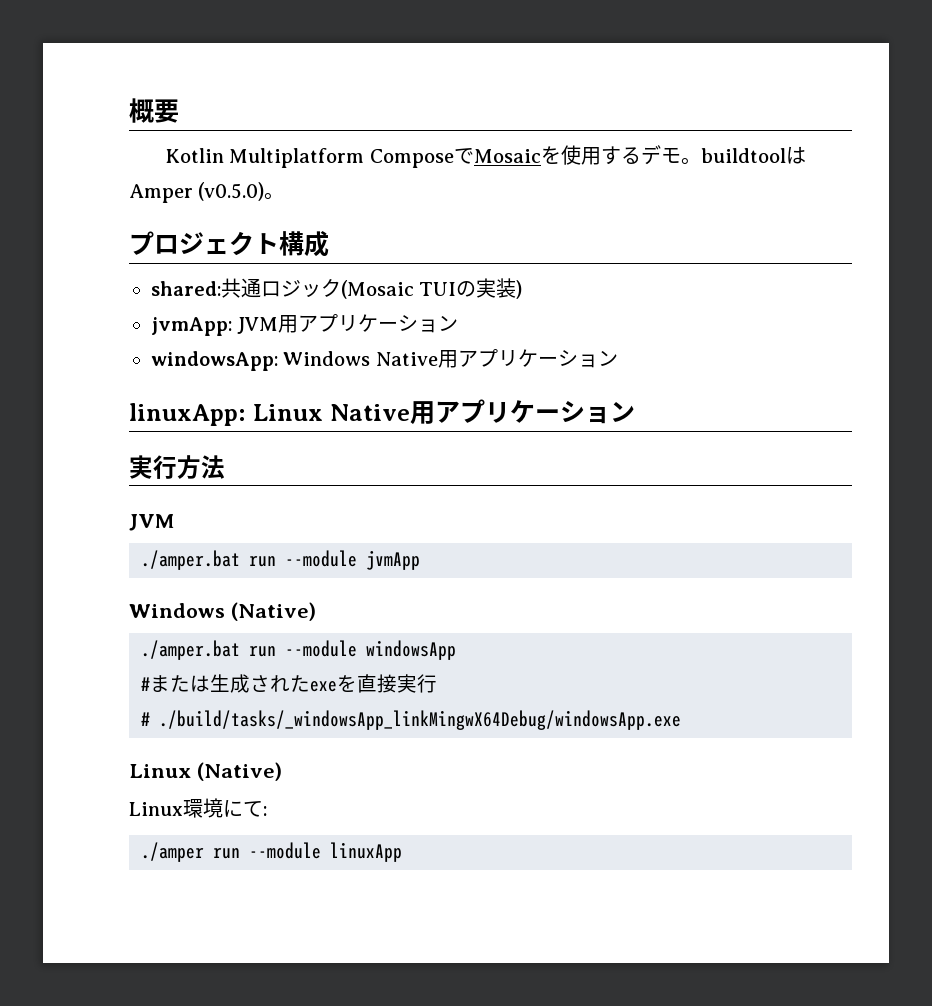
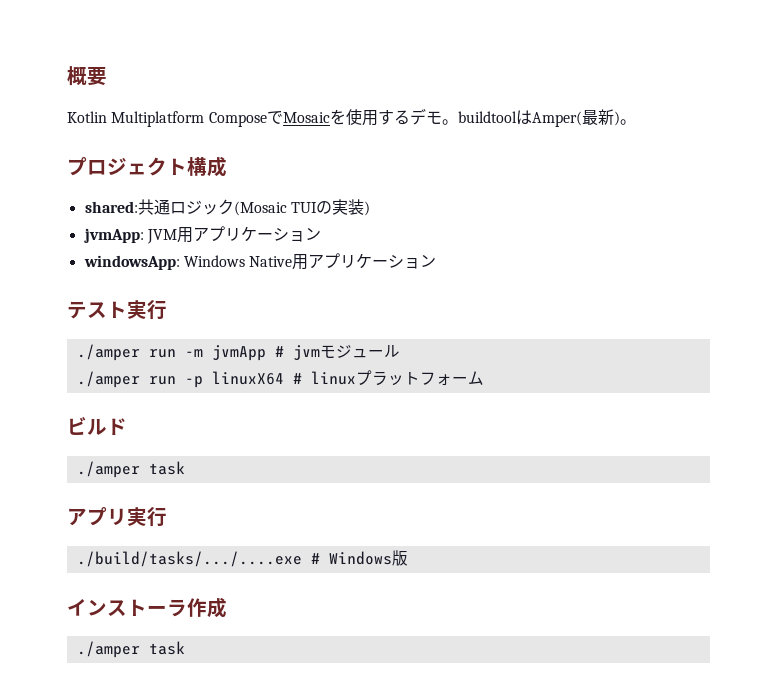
[129,182,265,203] Amper (v0.5.0) -> [531,109,620,127] Amper(最新)
[129,399,635,426] [129,455,225,479] [129,514,174,531] [141,550,420,570] [129,602,316,621] [141,640,456,660] [141,674,437,693] [141,710,681,730] [129,762,282,781] [129,798,267,818] [141,842,402,862] linuxApp: Linux Native用アプリケーション // 実行方法 // JVM // ./amper.bat run --module jvmApp // Windows (Native) // ./amper.bat run --module windowsApp // #または生成されたexeを直接実行 // # ./build/tasks/_windowsApp_linkMingwX64Debug/windowsApp.exe // Linux (Native) // Linux環境にて: // ./amper run --module linuxApp -> [67,300,167,320] [76,344,400,361] [76,370,484,388] [67,417,127,435] [76,461,185,478] [67,507,167,527] [76,550,408,567] [67,597,227,618] [76,641,185,658] テスト実行 // ./amper run -m jvmApp # jvmモジュール // ./amper run -p linuxX64 # linuxプラットフォーム // ビルド // ./amper task // アプリ実行 // ./build/tasks/.../....exe # Windows版 // インストーラ作成 // ./amper task

